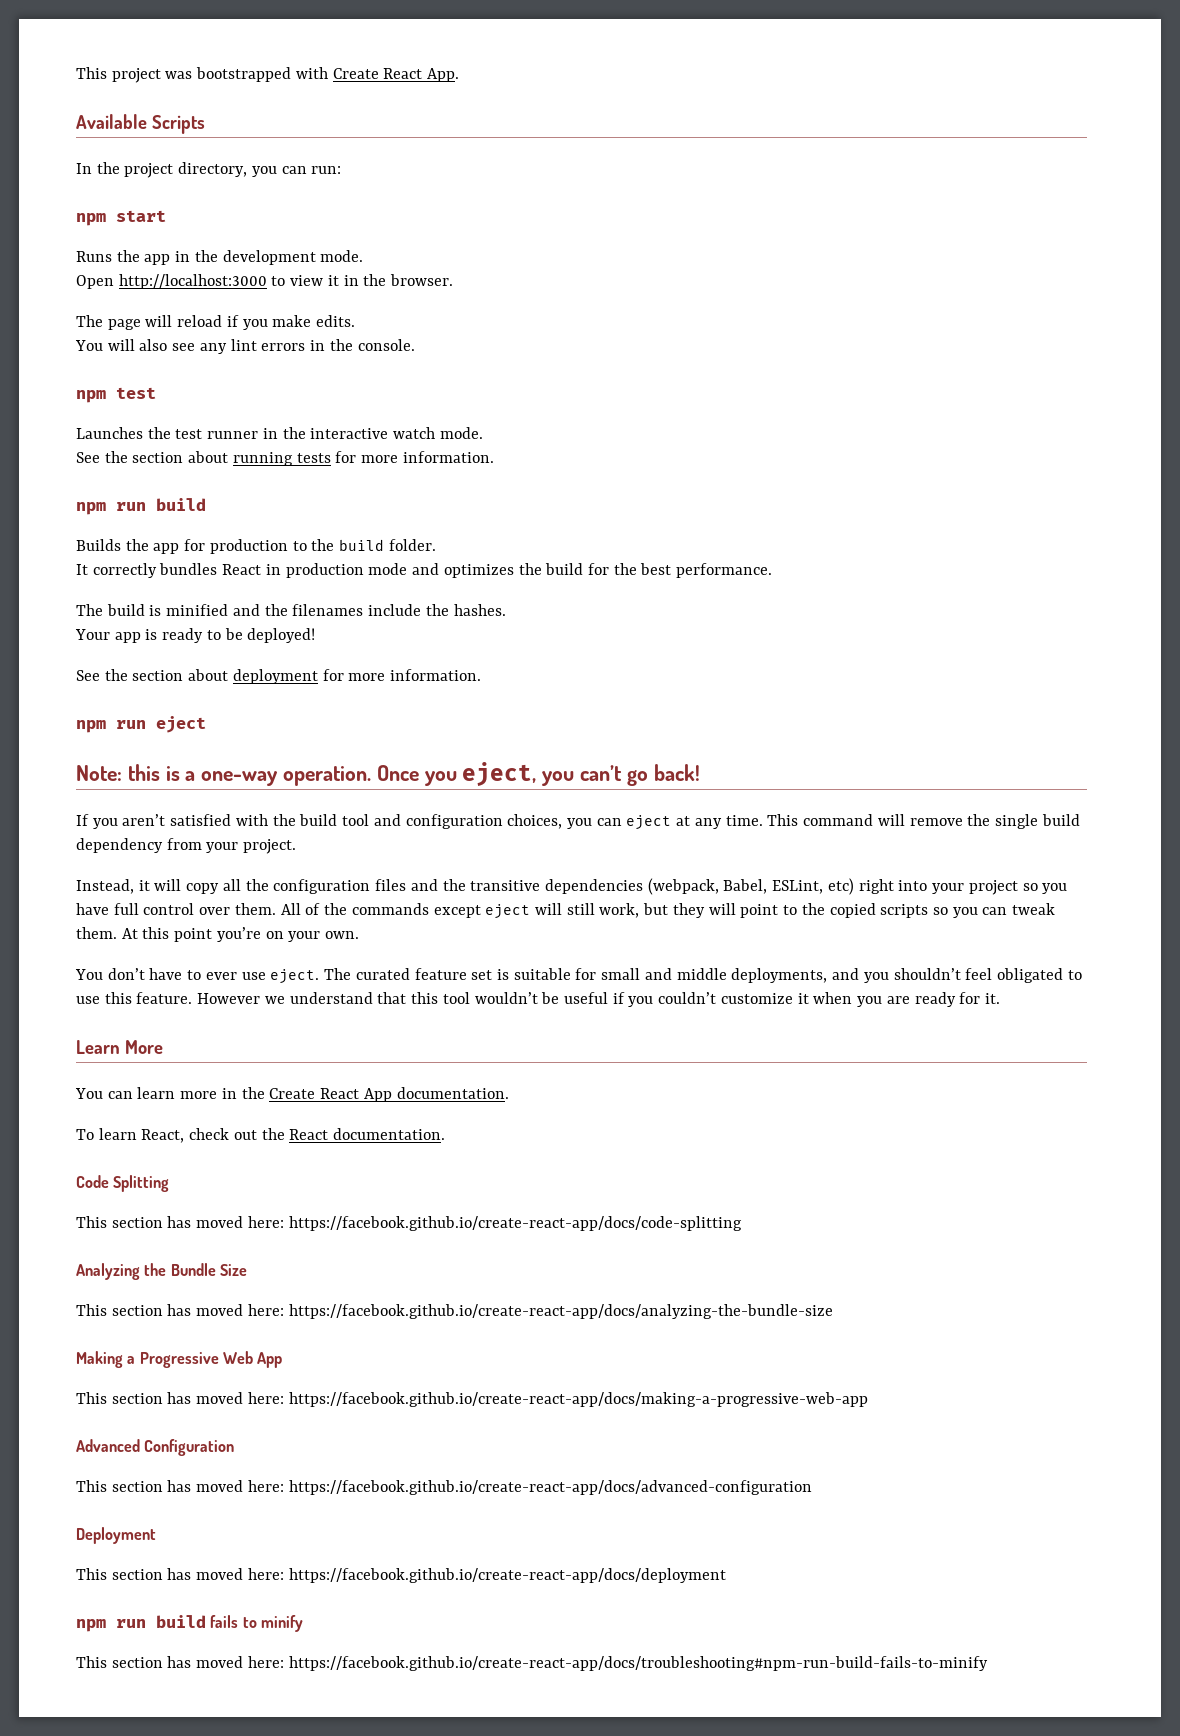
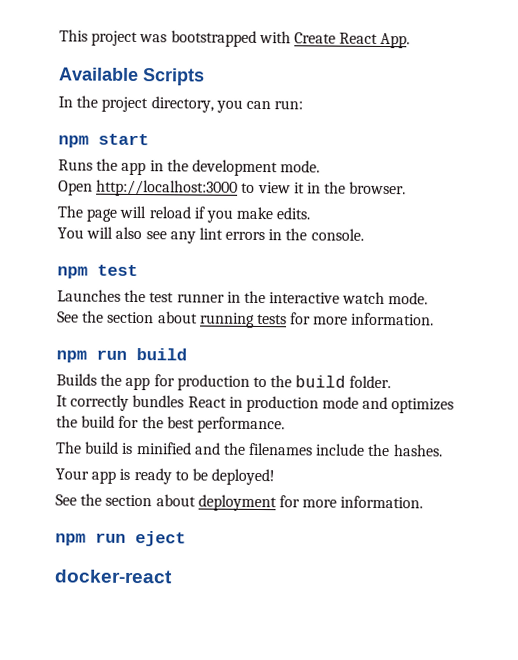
[76,762,700,787] [76,814,1080,830] [76,838,297,854] [76,878,1068,895] [76,903,1056,919] [76,927,360,942] [75,968,1082,984] [76,992,1000,1007] [76,1040,163,1054] [75,1087,509,1102] [76,1128,446,1143] [76,1175,170,1192] [76,1216,742,1231] [76,1263,247,1280] [76,1304,833,1319] [76,1351,283,1368] [76,1392,868,1407] [76,1439,235,1456] [76,1480,812,1495] [76,1527,156,1544] [76,1568,726,1583] [76,1615,303,1632] [76,1656,988,1671] Note: this is a one-way operation. Once you eject, you can’t go back! // If you aren’t satisfied with the build tool and configuration choices, you can eject at any time. This command will remove the single build dependency from your project. // Instead, it will copy all the configuration files and the transitive dependencies (webpack, Babel, ESLint, etc) right into your project so you have full control over them. All of the commands except eject will still work, but they will point to the copied scripts so you can tweak them. At this point you’re on your own. // You don’t have to ever use eject. The curated feature set is suitable for small and middle deployments, and you shouldn’t feel obligated to use this feature. However we understand that this tool wouldn’t be useful if you couldn’t customize it when you are ready for it. // Learn More // You can learn more in the Create React App documentation. // To learn React, check out the React documentation. // Code Splitting // This section has moved here: https://facebook.github.io/create-react-app/docs/code-splitting // Analyzing the Bundle Size // This section has moved here: https://facebook.github.io/create-react-app/docs/analyzing-the-bundle-size // Making a Progressive Web App // This section has moved here: https://facebook.github.io/create-react-app/docs/making-a-progressive-web-app // Advanced Configuration // This section has moved here: https://facebook.github.io/create-react-app/docs/advanced-configuration // Deployment // This section has moved here: https://facebook.github.io/create-react-app/docs/deployment // npm run build fails to minify // This section has moved here: https://facebook.github.io/create-react-app/docs/troubleshooting#npm-run-build-fails-to-minify -> [54,569,173,584] docker-react

